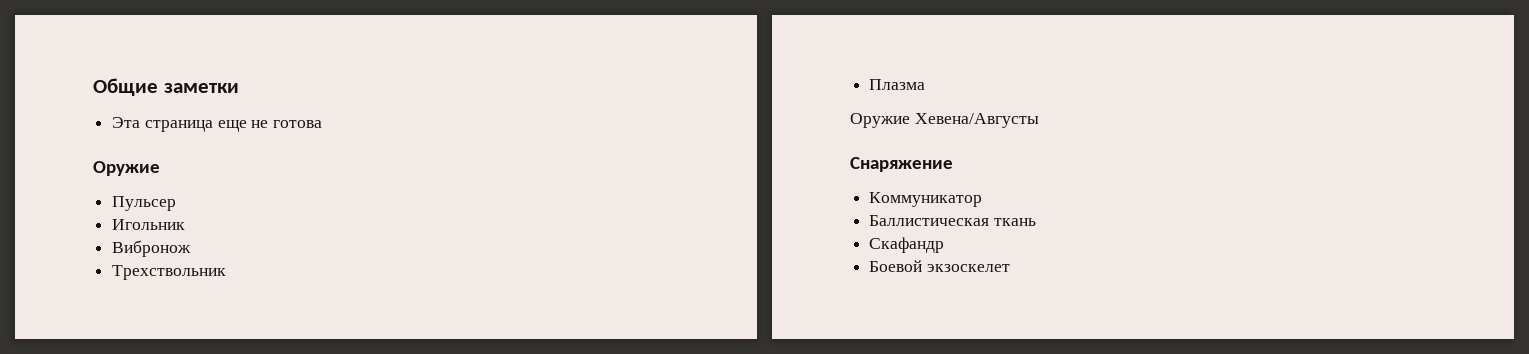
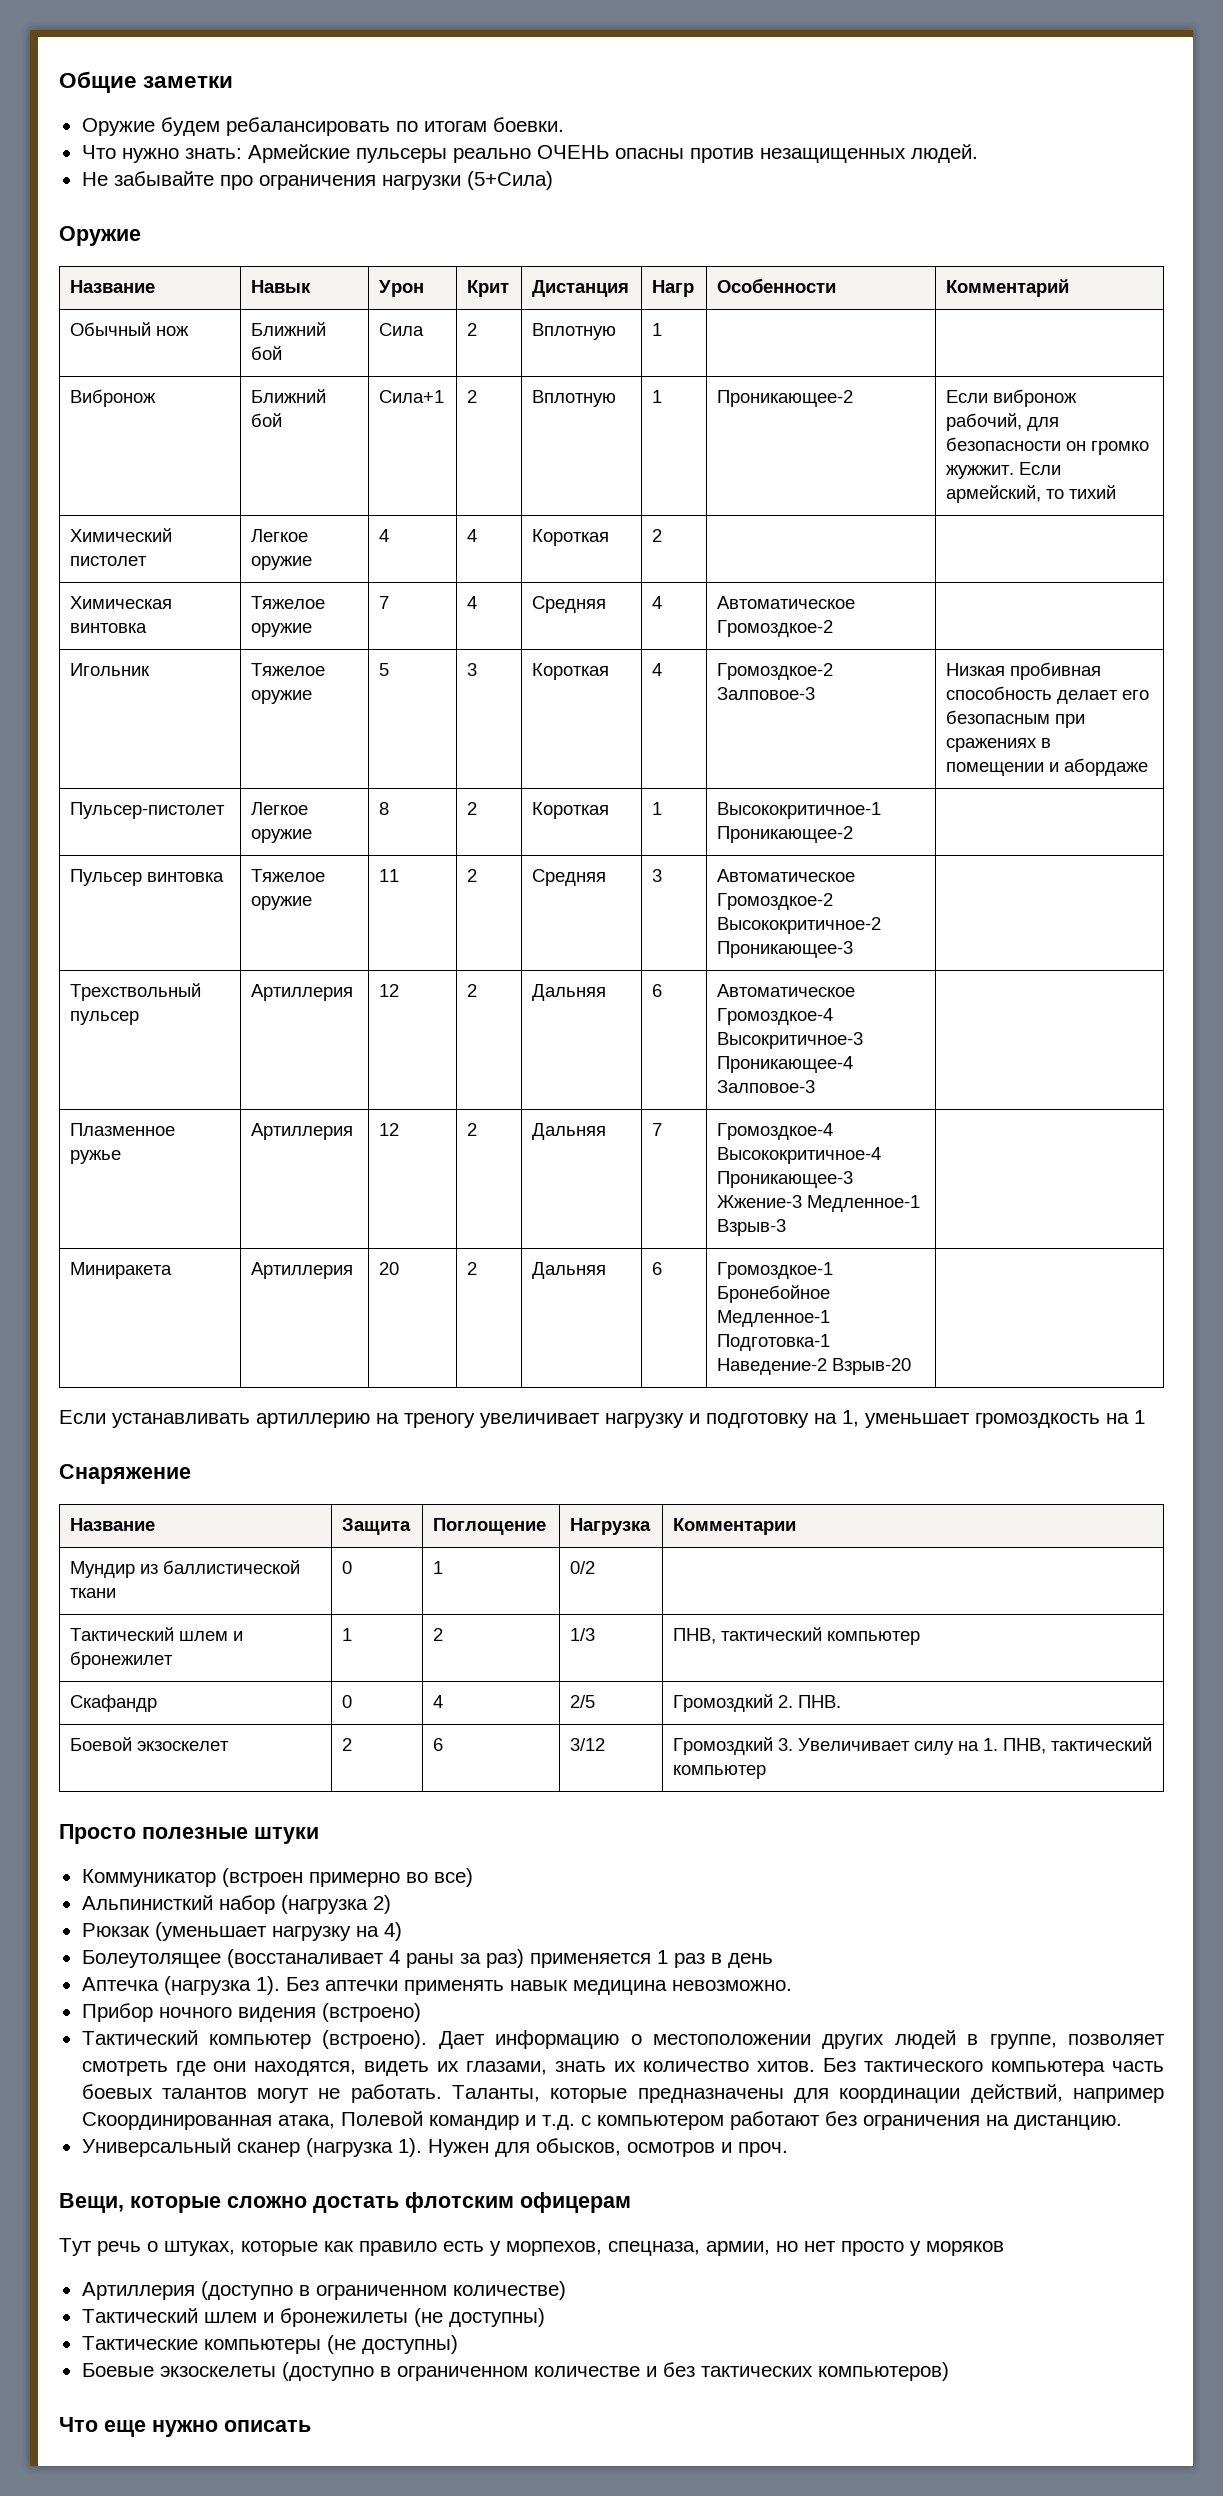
[112,117,323,132] [93,161,160,176] [112,196,177,211] [112,219,186,230] [112,240,192,257] [112,265,227,280] [869,79,926,90] [850,113,1039,128] [850,157,953,172] [869,192,983,207] [869,215,1036,226] [869,237,945,253] [869,260,1010,272] Эта страница еще не готова // Оружие // Пульсер // Игольник // Вибронож // Трехствольник // Плазма // Оружие Хевена/Августы // Снаряжение // Коммуникатор // Баллистическая ткань // Скафандр // Боевой экзоскелет -> [81,117,564,136] [81,144,978,163] [81,171,553,190] [59,226,141,246] [70,280,156,293] [251,280,312,293] [379,280,425,297] [467,280,510,297] [532,280,630,297] [652,280,695,297] [717,278,837,293] [946,279,1070,297] [70,322,190,336] [251,322,327,336] [251,346,283,360] [379,323,425,336] [467,323,478,336] [532,323,617,340] [652,323,663,336] [70,389,157,407] [251,389,327,403] [251,413,283,427] [379,390,445,403] [467,390,478,403] [532,390,617,407] [652,390,663,403] [717,390,854,407] [946,389,1078,407] [946,413,1060,431] [946,437,1150,455] [946,462,1062,479] [946,485,1117,503] [70,528,173,542] [70,556,148,566] [251,529,309,542] [251,556,313,570] [379,529,390,542] [467,529,478,542] [532,529,610,546] [652,529,663,542] [70,596,173,609] [70,623,148,633] [251,596,326,609] [251,623,313,637] [379,596,390,609] [467,596,478,609] [532,596,607,613] [652,596,663,609] [717,596,856,609] [717,620,834,637] [70,663,151,676] [251,663,326,676] [251,690,313,704] [379,663,390,676] [467,663,478,676] [532,663,610,680] [652,663,663,676] [717,663,834,680] [717,687,816,700] [946,662,1102,680] [946,686,1150,704] [946,710,1086,728] [946,738,1052,752] [946,758,1149,776] [70,802,226,819] [251,802,309,815] [251,829,313,843] [379,802,390,815] [467,802,478,815] [532,802,610,819] [652,802,663,815] [717,802,882,819] [717,826,854,843] [70,869,225,886] [251,869,326,882] [251,896,313,910] [379,869,400,882] [467,869,478,882] [532,869,607,886] [652,869,663,882] [717,869,856,882] [717,893,834,910] [717,917,882,934] [717,941,854,958] [70,983,202,1001] [70,1011,140,1025] [251,984,354,1001] [379,984,400,997] [467,984,478,997] [532,984,607,1001] [652,984,663,997] [717,984,856,997] [717,1008,834,1025] [717,1032,864,1049] [717,1056,854,1073] [717,1080,816,1093] [70,1123,176,1136] [70,1150,122,1164] [251,1123,354,1140] [379,1123,400,1136] [467,1123,478,1136] [532,1123,607,1140] [652,1123,663,1136] [717,1123,834,1140] [717,1147,882,1164] [717,1171,854,1188] [717,1195,921,1212] [717,1219,787,1236] [70,1262,173,1279] [251,1262,354,1279] [379,1262,400,1275] [467,1262,478,1275] [532,1262,607,1279] [652,1262,663,1275] [717,1262,834,1279] [717,1285,831,1303] [717,1310,831,1327] [717,1334,831,1351] [717,1358,912,1375] [59,1410,1145,1428] [59,1464,191,1484] [70,1518,156,1531] [342,1518,412,1535] [433,1518,547,1535] [570,1518,652,1535] [673,1518,797,1535] [70,1560,301,1578] [70,1588,117,1598] [342,1561,353,1574] [433,1561,444,1574] [570,1561,596,1574] [70,1627,244,1641] [70,1651,174,1669] [342,1628,353,1641] [433,1628,444,1641] [570,1628,596,1641] [673,1627,921,1645] [70,1694,158,1712] [342,1695,353,1708] [433,1695,444,1708] [570,1695,596,1708] [673,1694,842,1712] [70,1737,230,1751] [342,1738,353,1751] [433,1738,444,1751] [570,1738,606,1751] [673,1737,1153,1755] [673,1765,767,1779] [59,1824,319,1844] [81,1868,473,1887] [81,1895,391,1914] [81,1922,402,1941] [81,1949,773,1968] [81,1976,792,1995] [81,2003,421,2022] [81,2030,1165,2049] [81,2058,1164,2076] [81,2084,1165,2103] [81,2111,1122,2130] [81,2138,788,2157] [59,2192,631,2213] [59,2238,1004,2256] [81,2281,566,2300] [81,2308,545,2327] [81,2335,458,2354] [81,2362,949,2381] [59,2417,311,2437] Оружие будем ребалансировать по итогам боевки. // Что нужно знать: Армейские пульсеры реально ОЧЕНЬ опасны против незащищенных людей. // Не забывайте про ограничения нагрузки (5+Сила) // Оружие // Название | Навык | Урон | Крит | Дистанция | Нагр | Особенности | Комментарий // Обычный нож | Ближний бой | Сила | 2 | Вплотную | 1 | | // Вибронож | Ближний бой | Сила+1 | 2 | Вплотную | 1 | Проникающее-2 | Если вибронож рабочий, для безопасности он громко жужжит. Если армейский, то тихий // Химический пистолет | Легкое оружие | 4 | 4 | Короткая | 2 | | // Химическая винтовка | Тяжелое оружие | 7 | 4 | Средняя | 4 | Автоматическое Громоздкое-2 | // Игольник | Тяжелое оружие | 5 | 3 | Короткая | 4 | Громоздкое-2 Залповое-3 | Низкая пробивная способность делает его безопасным при сражениях в помещении и абордаже // Пульсер-пистолет | Легкое оружие | 8 | 2 | Короткая | 1 | Высококритичное-1 Проникающее-2 | // Пульсер винтовка | Тяжелое оружие | 11 | 2 | Средняя | 3 | Автоматическое Громоздкое-2 Высококритичное-2 Проникающее-3 | // Трехствольный пульсер | Артиллерия | 12 | 2 | Дальняя | 6 | Автоматическое Громоздкое-4 Высокритичное-3 Проникающее-4 Залповое-3 | // Плазменное ружье | Артиллерия | 12 | 2 | Дальняя | 7 | Громоздкое-4 Высококритичное-4 Проникающее-3 Жжение-3 Медленное-1 Взрыв-3 | // Миниракета | Артиллерия | 20 | 2 | Дальняя | 6 | Громоздкое-1 Бронебойное Медленное-1 Подготовка-1 Наведение-2 Взрыв-20 | // Если устанавливать артиллерию на треногу увеличивает нагрузку и подготовку на 1, уменьшает громоздкость на 1 // Снаряжение // Название | Защита | Поглощение | Нагрузка | Комментарии // Мундир из баллистической ткани | 0 | 1 | 0/2 | // Тактический шлем и бронежилет | 1 | 2 | 1/3 | ПНВ, тактический компьютер // Скафандр | 0 | 4 | 2/5 | Громоздкий 2. ПНВ. // Боевой экзоскелет | 2 | 6 | 3/12 | Громоздкий 3. Увеличивает силу на 1. ПНВ, тактический компьютер // Просто полезные штуки // Коммуникатор (встроен примерно во все) // Альпинисткий набор (нагрузка 2) // Рюкзак (уменьшает нагрузку на 4) // Болеутолящее (восстаналивает 4 раны за раз) применяется 1 раз в день // Аптечка (нагрузка 1). Без аптечки применять навык медицина невозможно. // Прибор ночного видения (встроено) // Тактический компьютер (встроено). Дает информацию о местоположении других людей в группе, позволяет смотреть где они находятся, видеть их глазами, знать их количество хитов. Без тактического компьютера часть боевых талантов могут не работать. Таланты, которые предназначены для координации действий, например Скоординированная атака, Полевой командир и т.д. с компьютером работают без ограничения на дистанцию. // Универсальный сканер (нагрузка 1). Нужен для обысков, осмотров и проч. // Вещи, которые сложно достать флотским офицерам // Тут речь о штуках, которые как правило есть у морпехов, спецназа, армии, но нет просто у моряков // Артиллерия (доступно в ограниченном количестве) // Тактический шлем и бронежилеты (не доступны) // Тактические компьютеры (не доступны) // Боевые экзоскелеты (доступно в ограниченном количестве и без тактических компьютеров) // Что еще нужно описать

